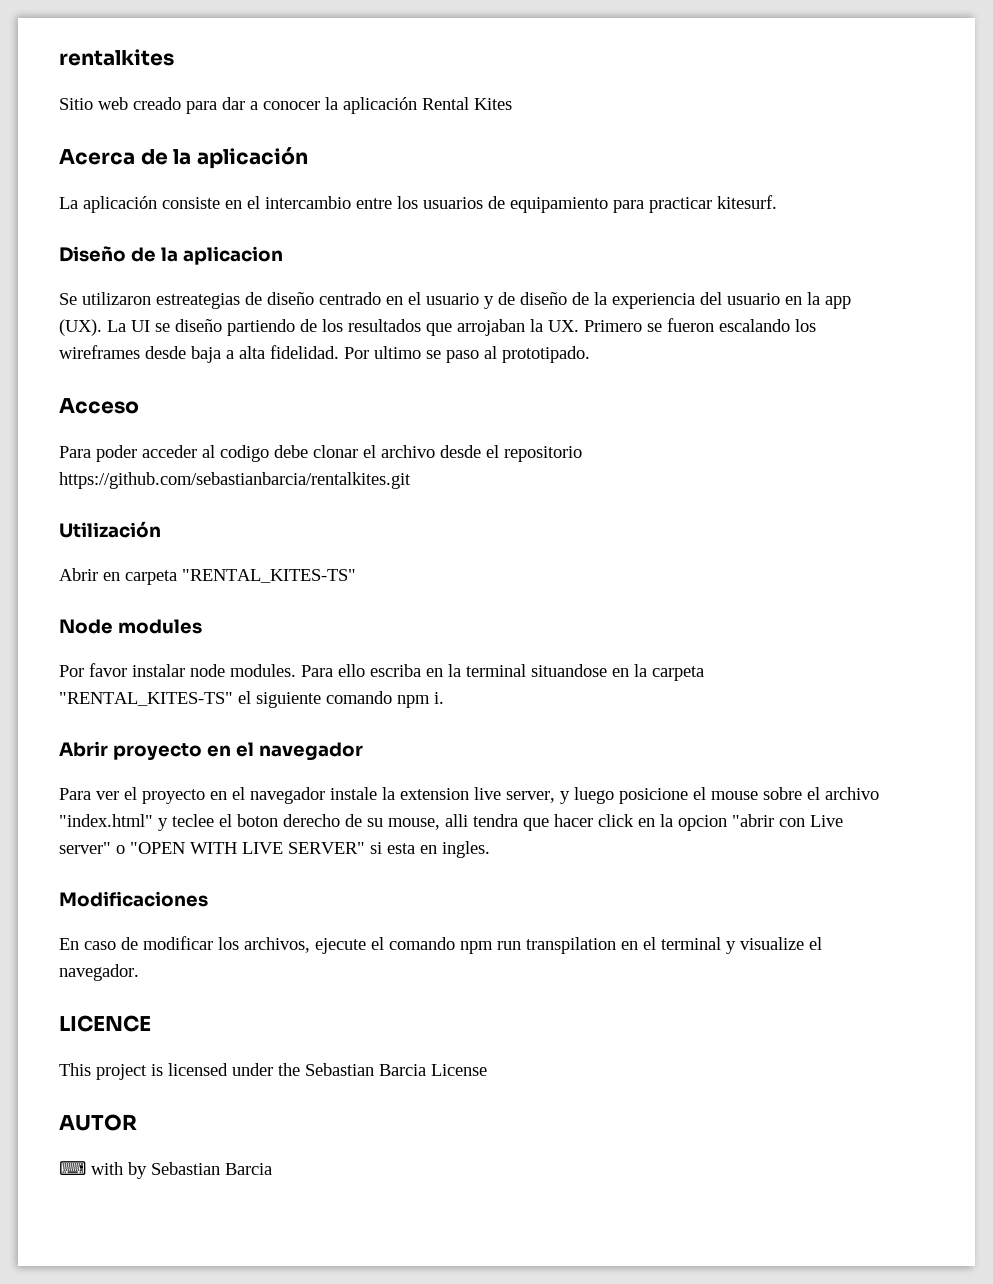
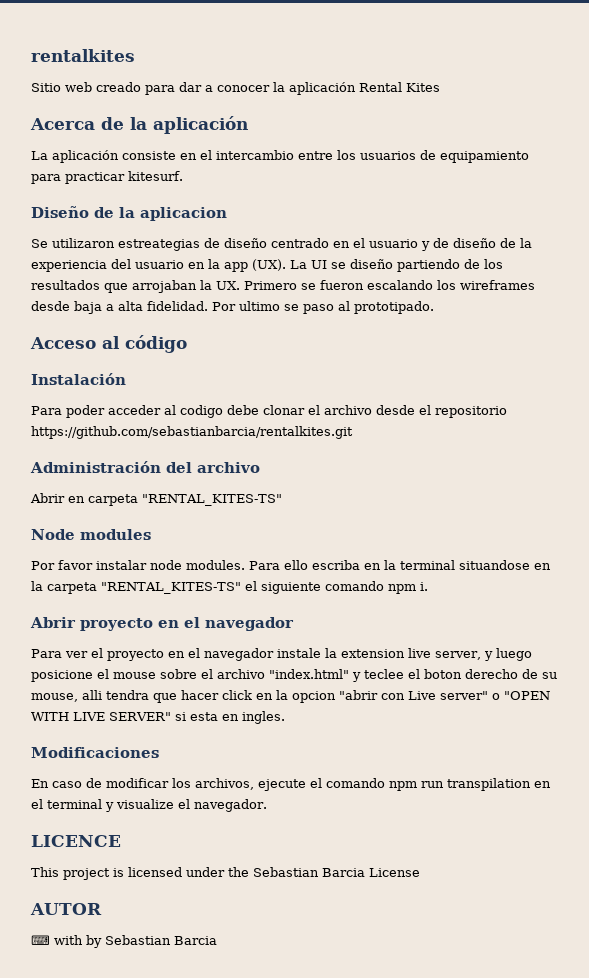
(139, 406) none -> [102,335,187,353] [31,373,126,385] al código // Instalación
[59,521,161,538] Utilización -> [30,461,260,473] Administración del archivo

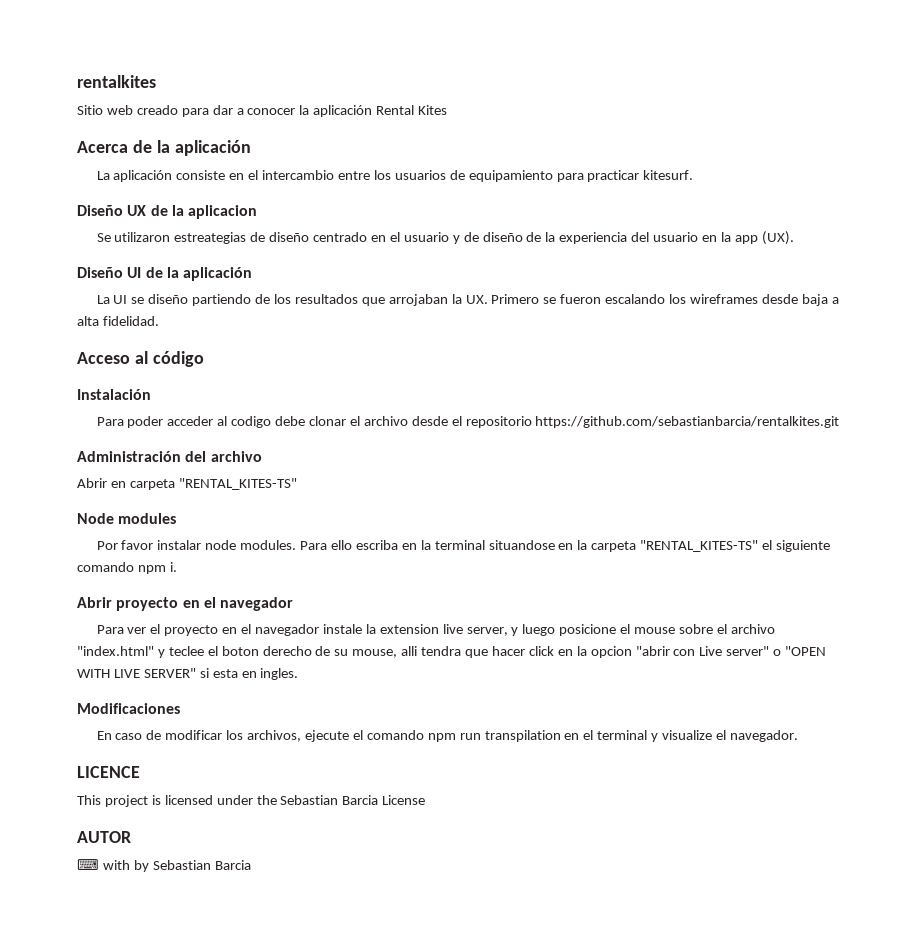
(89, 212) none -> [127,205,147,216] UX
(286, 265) none -> [77,267,253,281] // Diseño UI de la aplicación //
[212,301,434,314] Por ultimo se paso al prototipado. -> (159, 321) none

